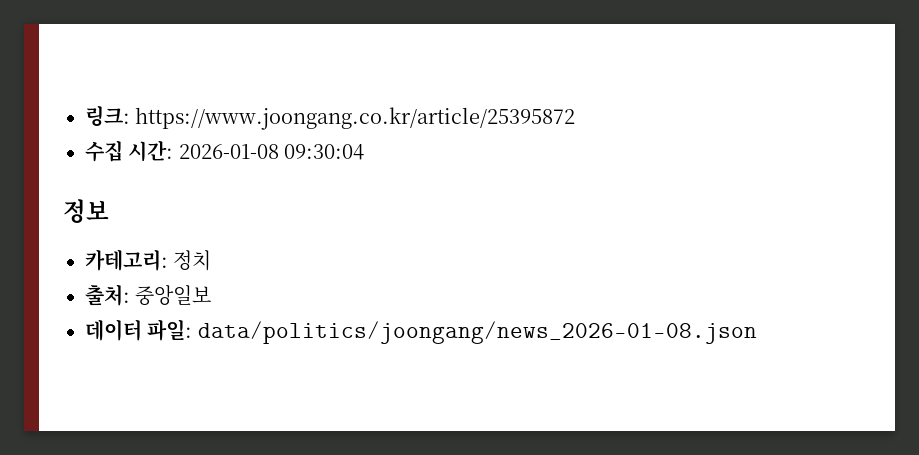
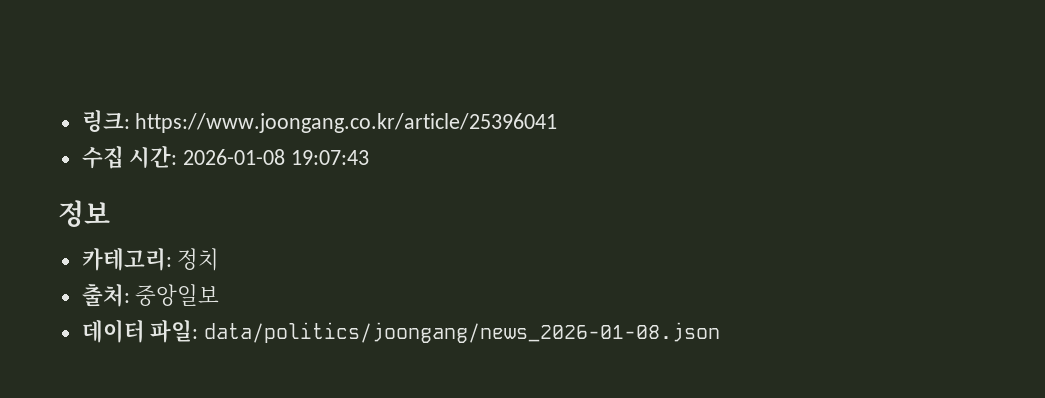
[135,107,576,130] https://www.joongang.co.kr/article/25395872 -> [135,113,558,133] https://www.joongang.co.kr/article/25396041
[284,144,365,160] 09:30:04 -> [291,150,370,165] 19:07:43

